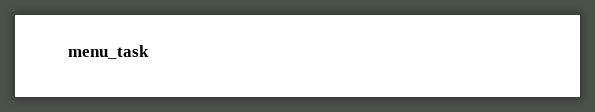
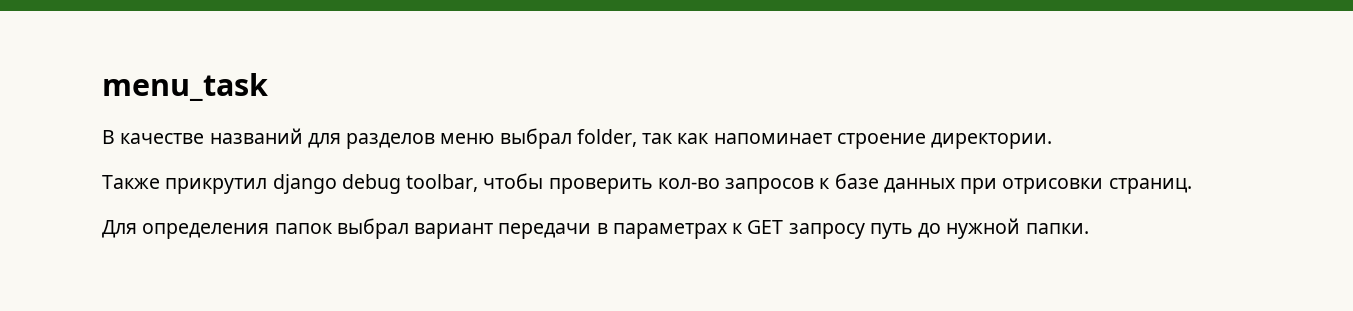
(149, 52) none -> [102,128,1053,149] [102,173,1192,194] [102,218,1089,239] // В качестве названий для разделов меню выбрал folder, так как напоминает строение директории. // Также прикрутил django debug toolbar, чтобы проверить кол-во запросов к базе данных при отрисовки страниц. // Для определения папок выбрал вариант передачи в параметрах к GET запросу путь до нужной папки.

